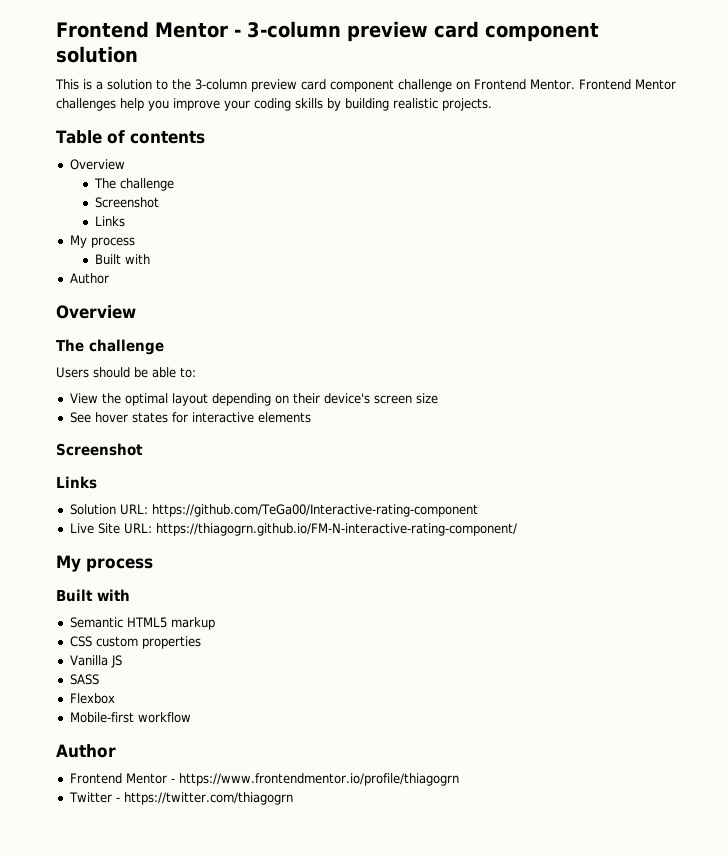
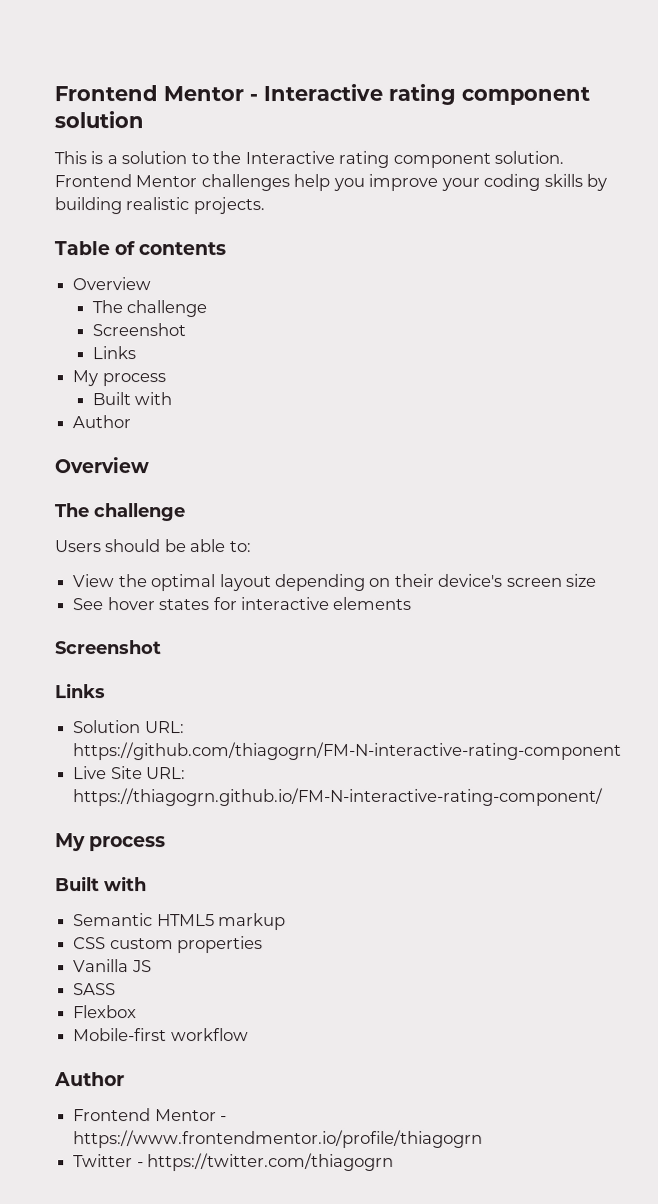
[56,21,479,42] Frontend Mentor - 3-column preview card -> [54,83,456,105] Frontend Mentor - Interactive rating
[195,79,575,92] 3-column preview card component challenge on Frontend Mentor. -> [244,150,565,168] Interactive rating component solution.
[151,504,478,517] https://github.com/TeGa00/Interactive-rating-component -> [73,741,623,761] https://github.com/thiagogrn/FM-N-interactive-rating-component

